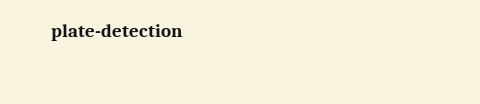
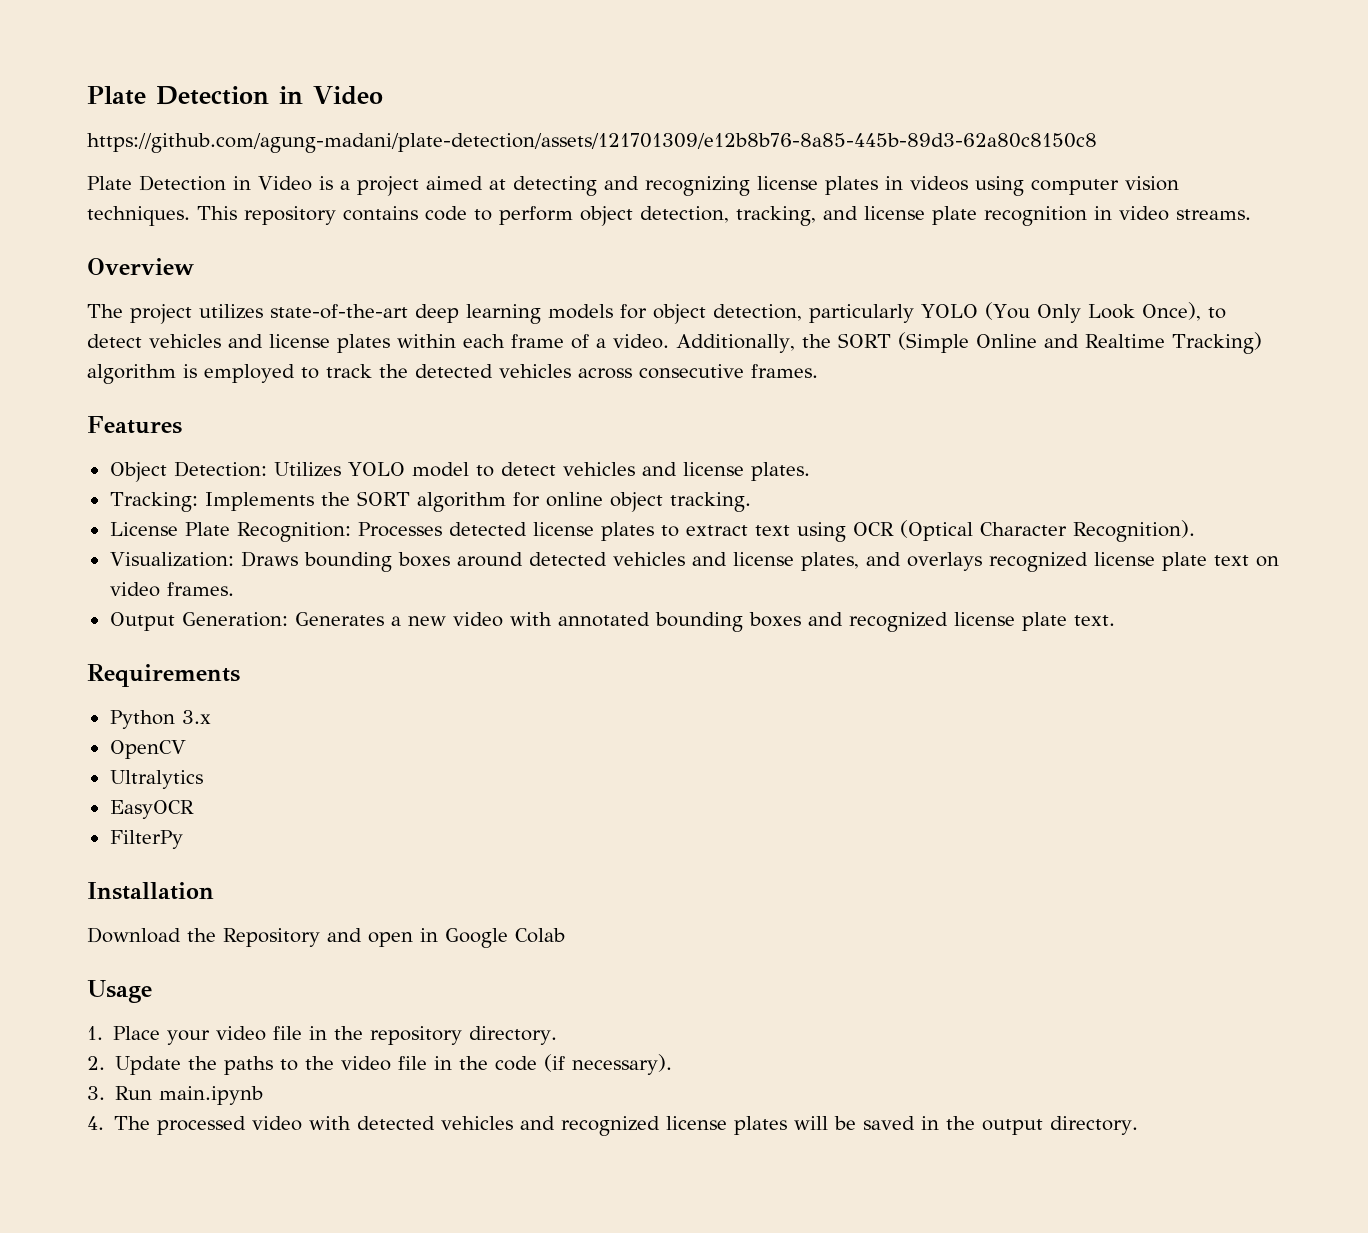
[51,24,183,41] plate-detection -> [87,86,383,105] [87,133,1097,153] [87,175,1179,196] [87,206,1251,226] [87,258,194,275] [87,302,1226,324] [87,332,1262,354] [87,364,818,384] [87,416,182,434] [109,461,810,482] [109,491,751,512] [109,520,1195,542] [109,551,1279,572] [109,582,234,597] [109,612,1115,632] [87,664,240,687] [109,710,211,729] [109,740,186,759] [109,770,203,789] [109,800,194,819] [109,830,183,849] [87,882,214,900] [87,927,565,948] [87,980,152,1003] [87,1026,558,1045] [87,1054,673,1075] [87,1086,264,1105] [87,1116,1139,1136] Plate Detection in Video // https://github.com/agung-madani/plate-detection/assets/121701309/e12b8b76-8a85-445b-89d3-62a80c8150c8 // Plate Detection in Video is a project aimed at detecting and recognizing license plates in videos using computer vision techniques. This repository contains code to perform object detection, tracking, and license plate recognition in video streams. // Overview // The project utilizes state-of-the-art deep learning models for object detection, particularly YOLO (You Only Look Once), to detect vehicles and license plates within each frame of a video. Additionally, the SORT (Simple Online and Realtime Tracking) algorithm is employed to track the detected vehicles across consecutive frames. // Features // Object Detection: Utilizes YOLO model to detect vehicles and license plates. // Tracking: Implements the SORT algorithm for online object tracking. // License Plate Recognition: Processes detected license plates to extract text using OCR (Optical Character Recognition). // Visualization: Draws bounding boxes around detected vehicles and license plates, and overlays recognized license plate text on video frames. // Output Generation: Generates a new video with annotated bounding boxes and recognized license plate text. // Requirements // Python 3.x // OpenCV // Ultralytics // EasyOCR // FilterPy // Installation // Download the Repository and open in Google Colab // Usage // 1. Place your video file in the repository directory. // 2. Update the paths to the video file in the code (if necessary). // 3. Run main.ipynb // 4. The processed video with detected vehicles and recognized license plates will be saved in the output directory.

